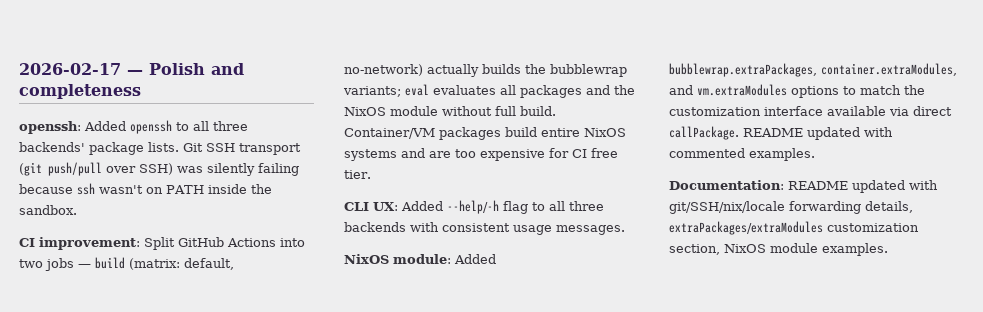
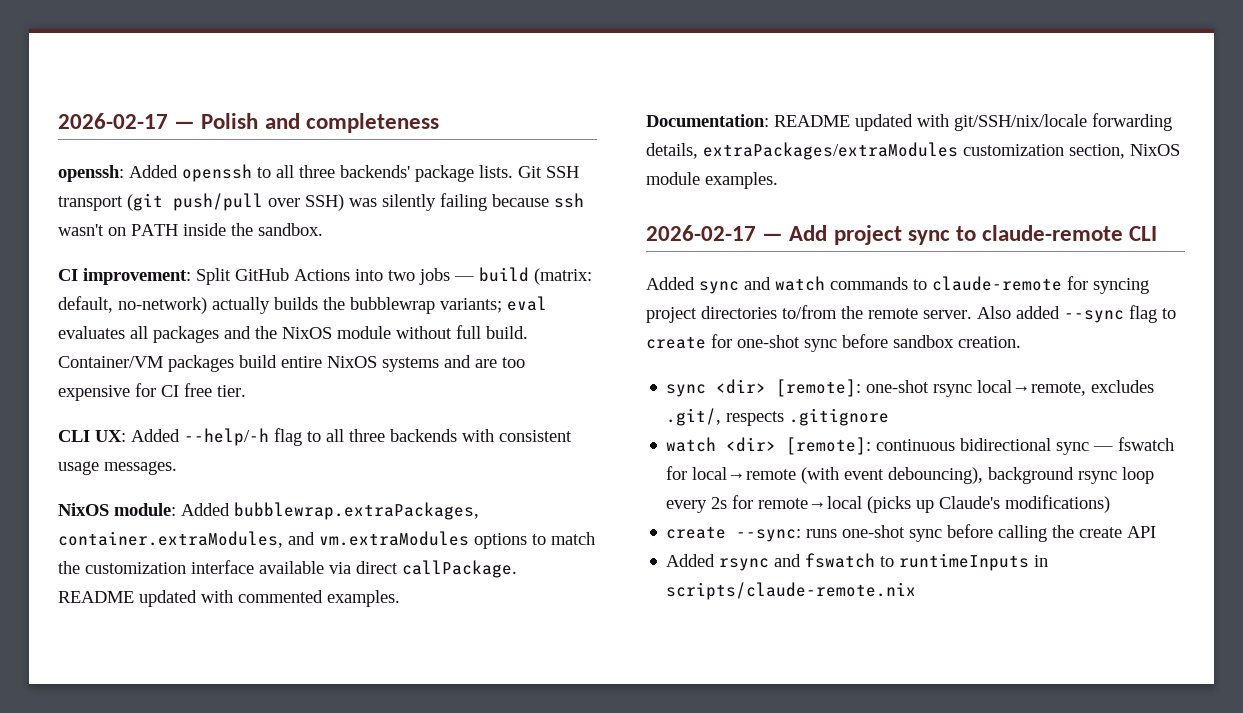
(888, 249) none -> [646,225,1158,245] [646,276,1149,294] [646,305,1176,323] [646,334,1021,352] [666,379,1155,397] [666,408,890,426] [666,437,1175,455] [666,466,1155,484] [666,495,1111,513] [666,524,1157,542] [666,553,1049,571] [666,582,917,600] // 2026-02-17 — Add project sync to claude-remote CLI // Added sync and watch commands to claude-remote for syncing project directories to/from the remote server. Also added --sync flag to create for one-shot sync before sandbox creation. // sync <dir> [remote]: one-shot rsync local→remote, excludes .git/, respects .gitignore // watch <dir> [remote]: continuous bidirectional sync — fswatch for local→remote (with event debouncing), background rsync loop every 2s for remote→local (picks up Claude's modifications) // create --sync: runs one-shot sync before calling the create API // Added rsync and fswatch to runtimeInputs in scripts/claude-remote.nix

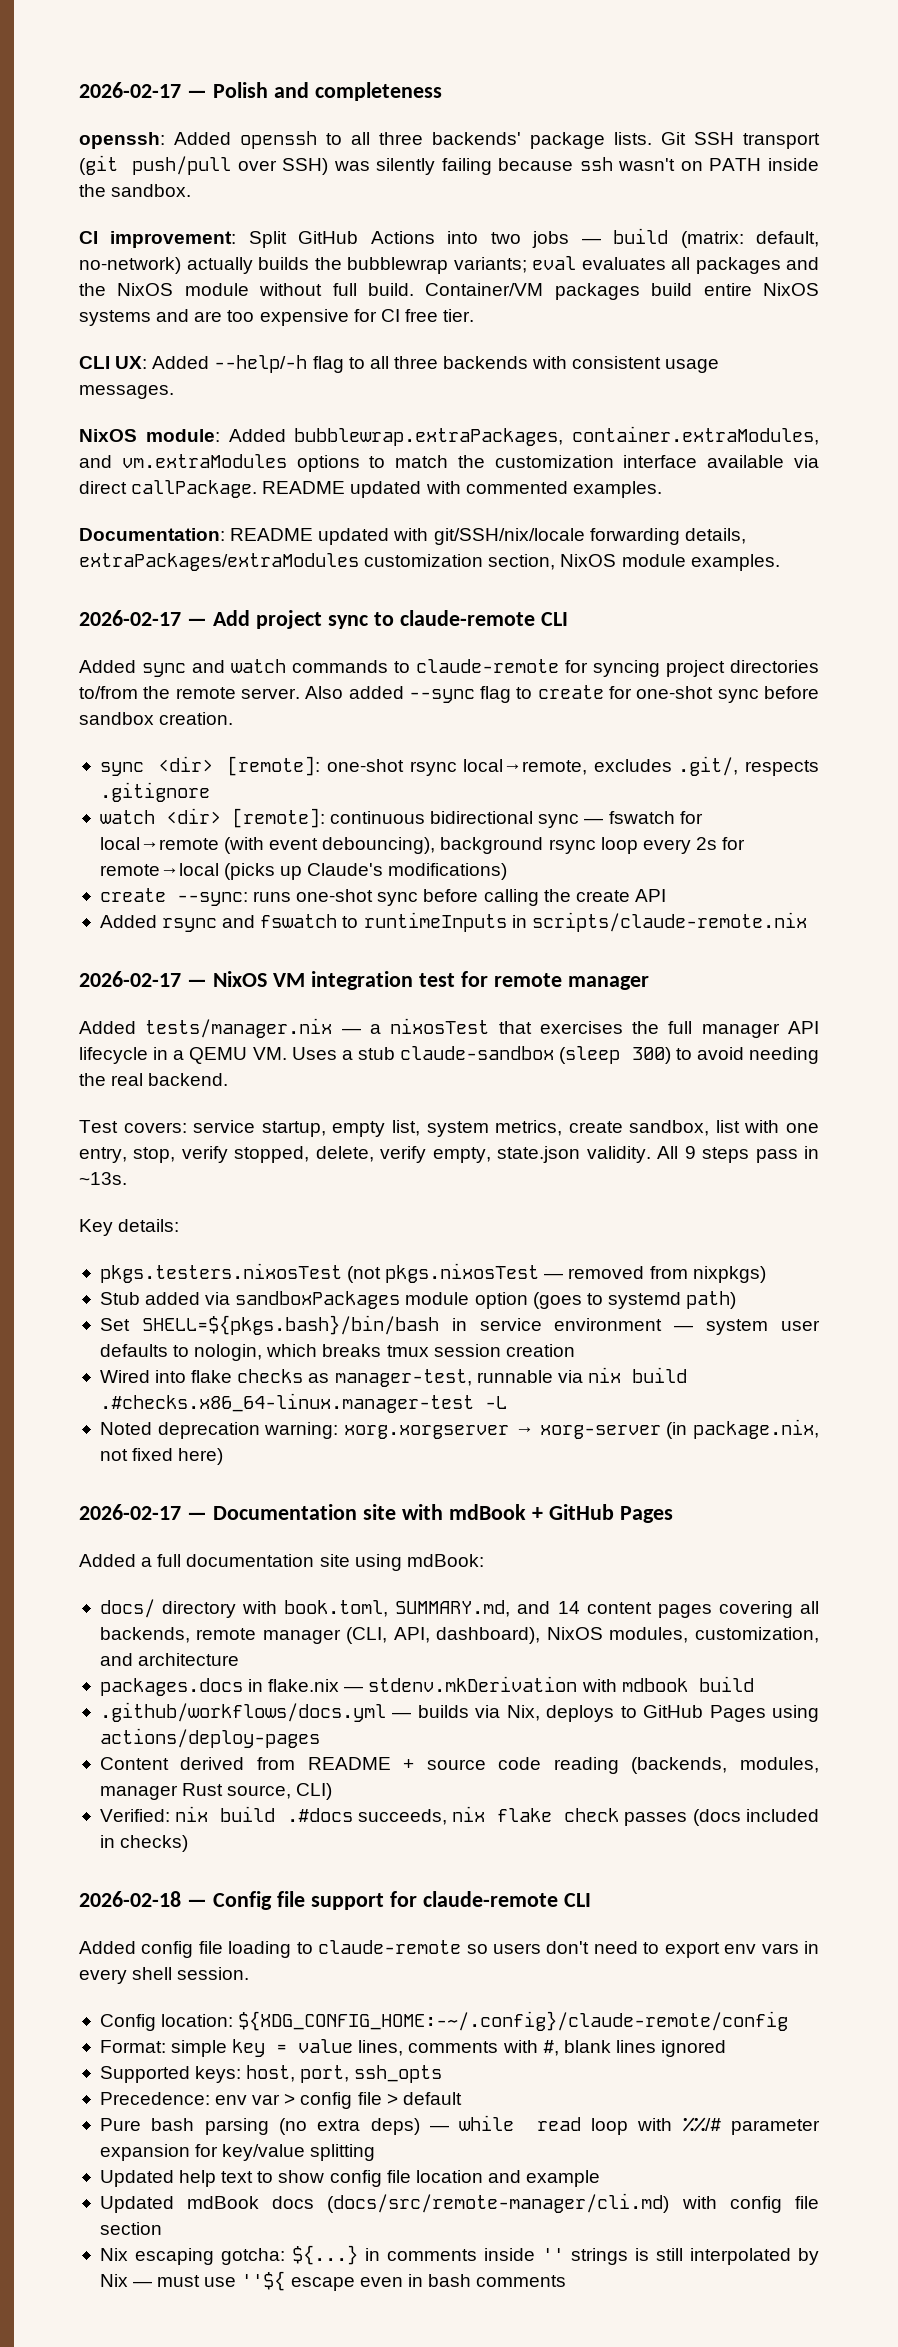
(917, 591) none -> [79,971,649,990] [79,1018,819,1038] [79,1046,819,1064] [79,1073,229,1086] [79,1120,820,1137] [79,1146,819,1163] [79,1172,127,1185] [79,1219,180,1236] [99,1263,766,1283] [99,1291,737,1309] [99,1315,821,1335] [99,1344,575,1361] [99,1367,687,1387] [99,1393,507,1413] [99,1419,819,1439] [99,1448,224,1465] [79,1504,673,1523] [79,1554,484,1571] [99,1599,820,1618] [99,1627,820,1644] [99,1653,240,1666] [99,1676,754,1696] [99,1702,819,1722] [99,1728,320,1748] [99,1757,820,1774] [99,1783,333,1800] [99,1806,819,1826] [99,1835,189,1852] [79,1891,591,1910] [79,1940,820,1958] [79,1967,250,1984] [99,2011,789,2031] [99,2039,727,2057] [99,2065,443,2083] [99,2092,462,2109] [99,2115,820,2135] [99,2144,376,2161] [99,2170,601,2187] [99,2193,820,2213] [99,2222,162,2235] [99,2245,819,2265] [99,2271,567,2291] // 2026-02-17 — NixOS VM integration test for remote manager // Added tests/manager.nix — a nixosTest that exercises the full manager API lifecycle in a QEMU VM. Uses a stub claude-sandbox (sleep 300) to avoid needing the real backend. // Test covers: service startup, empty list, system metrics, create sandbox, list with one entry, stop, verify stopped, delete, verify empty, state.json validity. All 9 steps pass in ~13s. // Key details: // pkgs.testers.nixosTest (not pkgs.nixosTest — removed from nixpkgs) // Stub added via sandboxPackages module option (goes to systemd path) // Set SHELL=${pkgs.bash}/bin/bash in service environment — system user defaults to nologin, which breaks tmux session creation // Wired into flake checks as manager-test, runnable via nix build .#checks.x86_64-linux.manager-test -L // Noted deprecation warning: xorg.xorgserver → xorg-server (in package.nix, not fixed here) // 2026-02-17 — Documentation site with mdBook + GitHub Pages // Added a full documentation site using mdBook: // docs/ directory with book.toml, SUMMARY.md, and 14 content pages covering all backends, remote manager (CLI, API, dashboard), NixOS modules, customization, and architecture // packages.docs in flake.nix — stdenv.mkDerivation with mdbook build // .github/workflows/docs.yml — builds via Nix, deploys to GitHub Pages using actions/deploy-pages // Content derived from README + source code reading (backends, modules, manager Rust source, CLI) // Verified: nix build .#docs succeeds, nix flake check passes (docs included in checks) // 2026-02-18 — Config file support for claude-remote CLI // Added config file loading to claude-remote so users don't need to export env vars in every shell session. // Config location: ${XDG_CONFIG_HOME:-~/.config}/claude-remote/config // Format: simple key = value lines, comments with #, blank lines ignored // Supported keys: host, port, ssh_opts // Precedence: env var > config file > default // Pure bash parsing (no extra deps) — while read loop with %%/# parameter expansion for key/value splitting // Updated help text to show config file location and example // Updated mdBook docs (docs/src/remote-manager/cli.md) with config file section // Nix escaping gotcha: ${...} in comments inside '' strings is still interpolated by Nix — must use ''${ escape even in bash comments

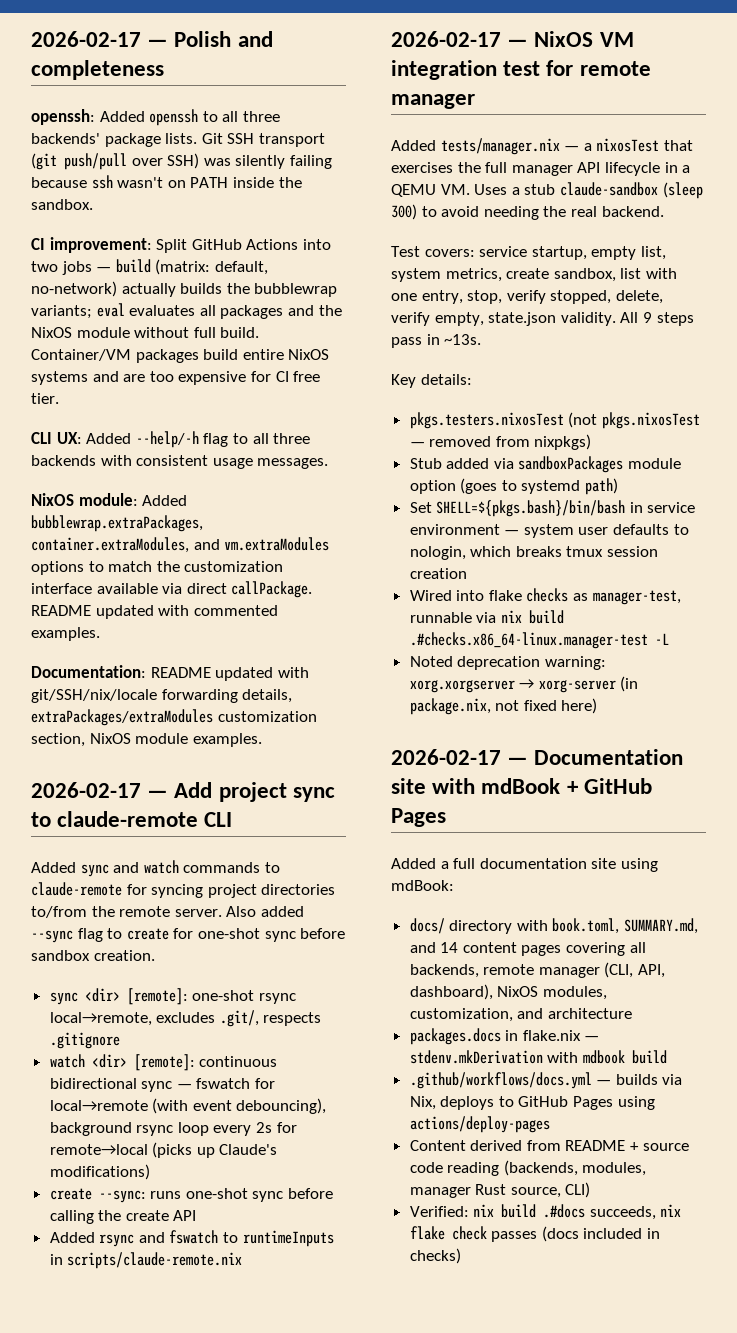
[79,1891,591,1910] [79,1940,820,1958] [79,1967,250,1984] [99,2011,789,2031] [99,2039,727,2057] [99,2065,443,2083] [99,2092,462,2109] [99,2115,820,2135] [99,2144,376,2161] [99,2170,601,2187] [99,2193,820,2213] [99,2222,162,2235] [99,2245,819,2265] [99,2271,567,2291] // 2026-02-18 — Config file support for claude-remote CLI // Added config file loading to claude-remote so users don't need to export env vars in every shell session. // Config location: ${XDG_CONFIG_HOME:-~/.config}/claude-remote/config // Format: simple key = value lines, comments with #, blank lines ignored // Supported keys: host, port, ssh_opts // Precedence: env var > config file > default // Pure bash parsing (no extra deps) — while read loop with %%/# parameter expansion for key/value splitting // Updated help text to show config file location and example // Updated mdBook docs (docs/src/remote-manager/cli.md) with config file section // Nix escaping gotcha: ${...} in comments inside '' strings is still interpolated by Nix — must use ''${ escape even in bash comments -> (461, 1256) none

